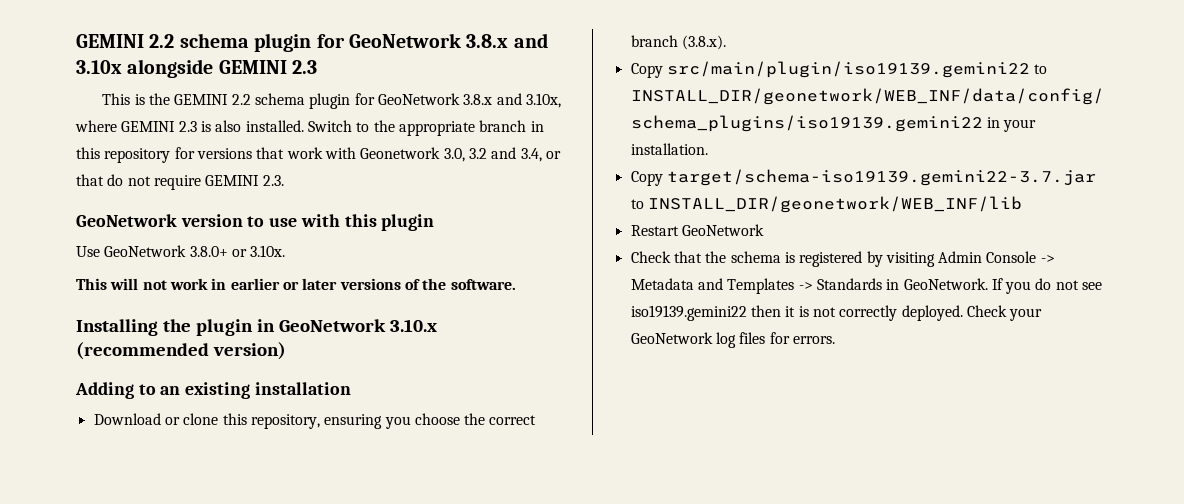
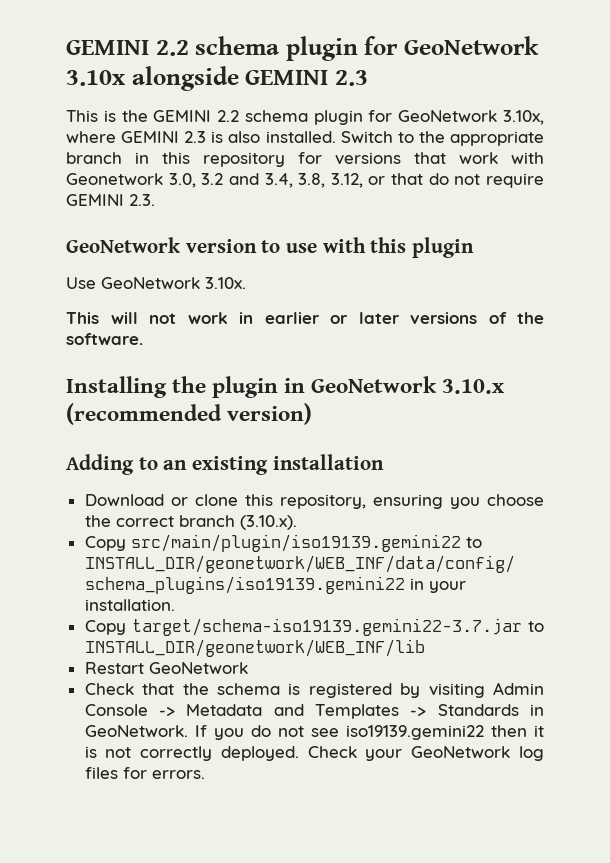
[76,33,548,52] GEMINI 2.2 schema plugin for GeoNetwork 3.8.x and -> [66,36,540,61] GEMINI 2.2 schema plugin for GeoNetwork
[463,93,522,105] 3.8.x and -> (498, 116) none
(542, 155) none -> [298,173,363,188] 3.8, 3.12,
[189,246,247,257] 3.8.0+ or -> (200, 283) none
[681,35,726,50] (3.8.x). -> [239,515,297,530] (3.10.x).

